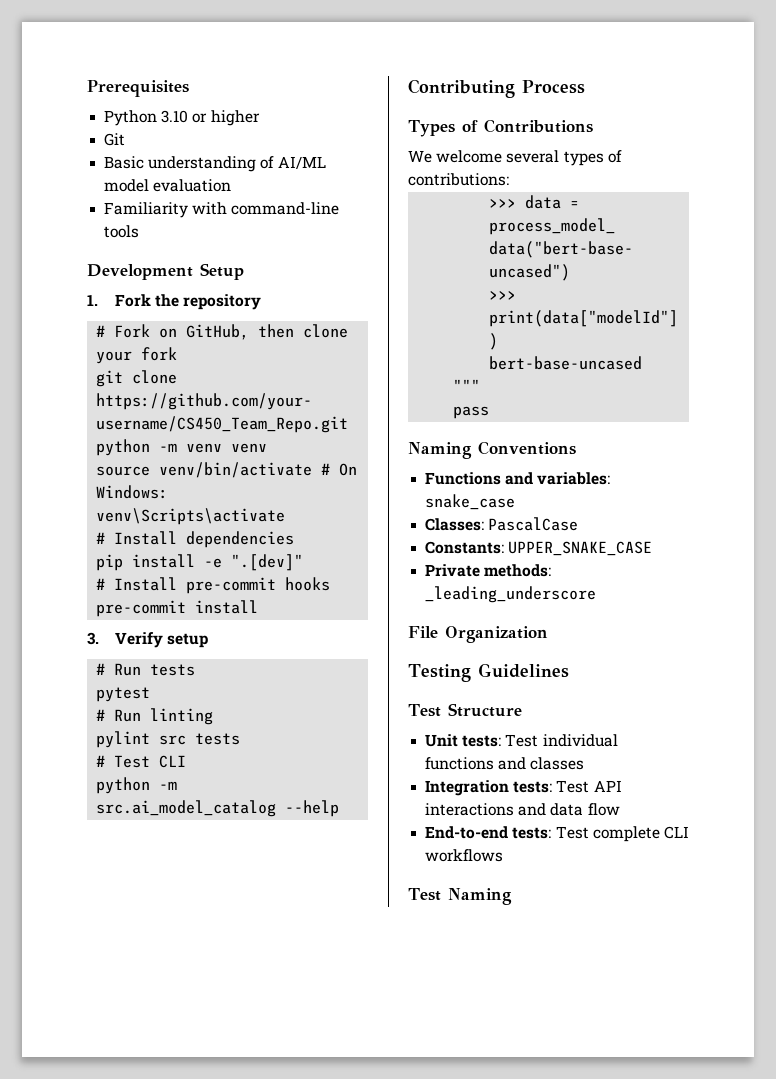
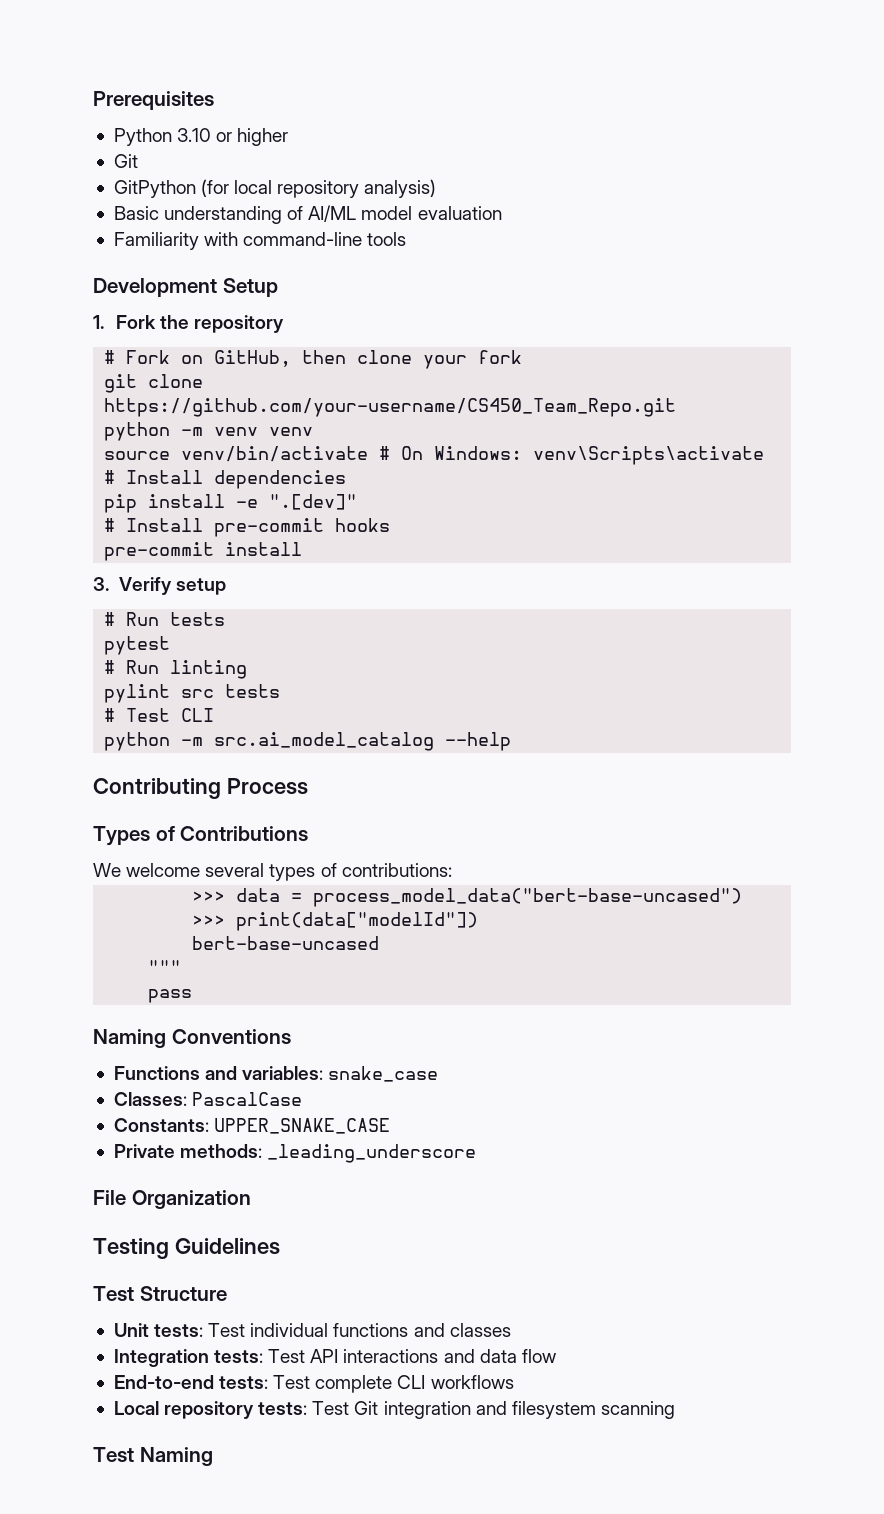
(126, 139) none -> [113,179,437,198] // GitPython (for local repository analysis)
(504, 855) none -> [113,1401,675,1419] // Local repository tests: Test Git integration and filesystem scanning

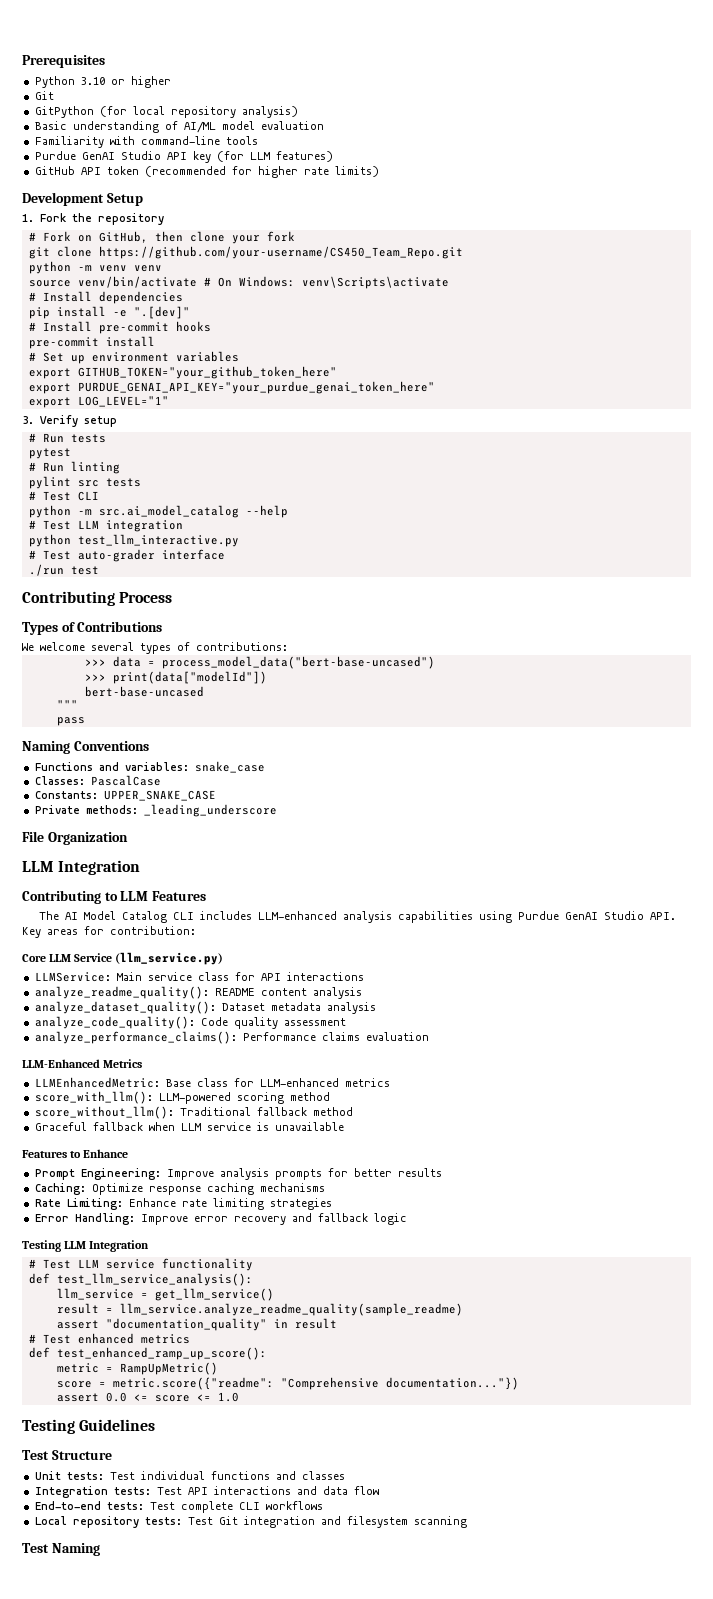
(407, 239) none -> [34,151,333,163] [34,166,379,178] // Purdue GenAI Studio API key (for LLM features) // GitHub API token (recommended for higher rate limits)
(303, 549) none -> [28,351,239,364] [28,366,337,379] [28,381,435,394] [28,396,169,408] // # Set up environment variables // export GITHUB_TOKEN="your_github_token_here" // export PURDUE_GENAI_API_KEY="your_purdue_genai_token_here" // export LOG_LEVEL="1"
(512, 741) none -> [28,520,183,532] [28,534,239,547] [28,549,225,562] [28,564,99,576] // # Test LLM integration // python test_llm_interactive.py // # Test auto-grader interface // ./run test
(251, 1199) none -> [22,860,141,875] [22,890,206,904] [38,911,676,923] [22,926,196,938] [22,952,224,965] [34,972,364,982] [34,986,362,999] [34,1001,376,1014] [34,1016,346,1029] [34,1031,429,1044] [22,1059,143,1068] [34,1077,390,1088] [34,1091,330,1104] [34,1106,353,1119] [34,1122,344,1131] [22,1149,129,1158] [34,1168,442,1180] [34,1183,325,1195] [34,1198,332,1210] [34,1213,407,1225] [22,1240,150,1252] [28,1258,253,1271] [28,1273,253,1286] [56,1288,274,1301] [56,1303,463,1316] [56,1318,337,1331] [28,1333,190,1344] [28,1347,267,1360] [56,1362,218,1375] [56,1377,519,1390] [56,1392,239,1402] // LLM Integration // Contributing to LLM Features // The AI Model Catalog CLI includes LLM-enhanced analysis capabilities using Purdue GenAI Studio API. Key areas for contribution: // Core LLM Service (llm_service.py) // LLMService: Main service class for API interactions // analyze_readme_quality(): README content analysis // analyze_dataset_quality(): Dataset metadata analysis // analyze_code_quality(): Code quality assessment // analyze_performance_claims(): Performance claims evaluation // LLM-Enhanced Metrics // LLMEnhancedMetric: Base class for LLM-enhanced metrics // score_with_llm(): LLM-powered scoring method // score_without_llm(): Traditional fallback method // Graceful fallback when LLM service is unavailable // Features to Enhance // Prompt Engineering: Improve analysis prompts for better results // Caching: Optimize response caching mechanisms // Rate Limiting: Enhance rate limiting strategies // Error Handling: Improve error recovery and fallback logic // Testing LLM Integration // # Test LLM service functionality // def test_llm_service_analysis(): // llm_service = get_llm_service() // result = llm_service.analyze_readme_quality(sample_readme) // assert "documentation_quality" in result // # Test enhanced metrics // def test_enhanced_ramp_up_score(): // metric = RampUpMetric() // score = metric.score({"readme": "Comprehensive documentation..."}) // assert 0.0 <= score <= 1.0

